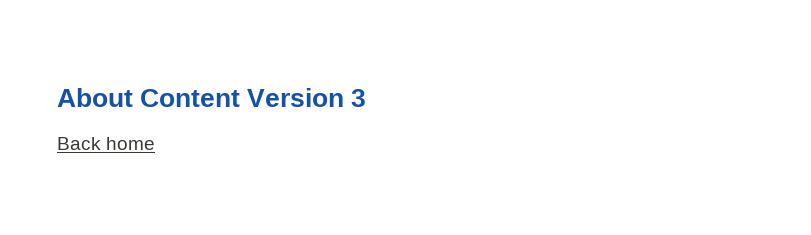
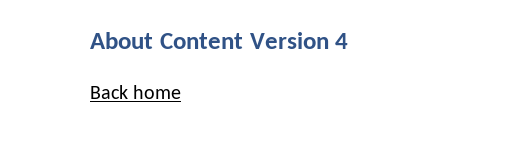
[351,89,367,107] 3 -> [335,33,349,49] 4

